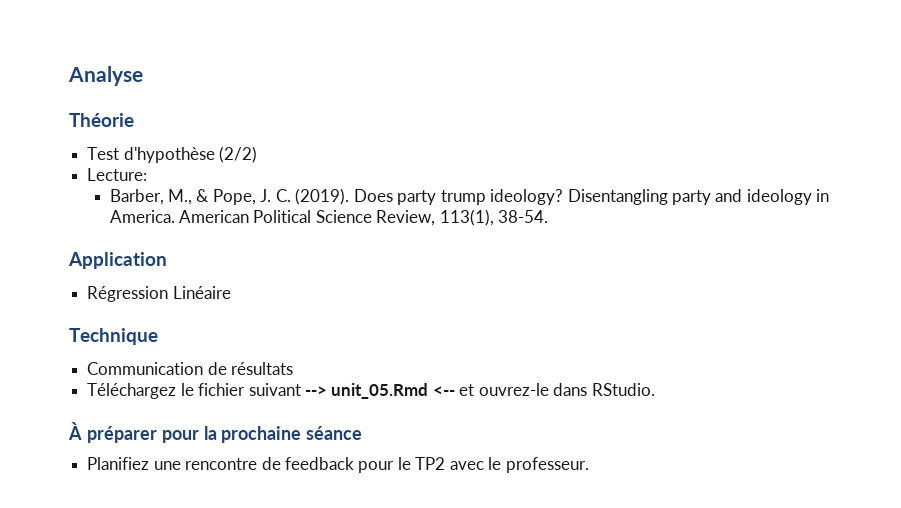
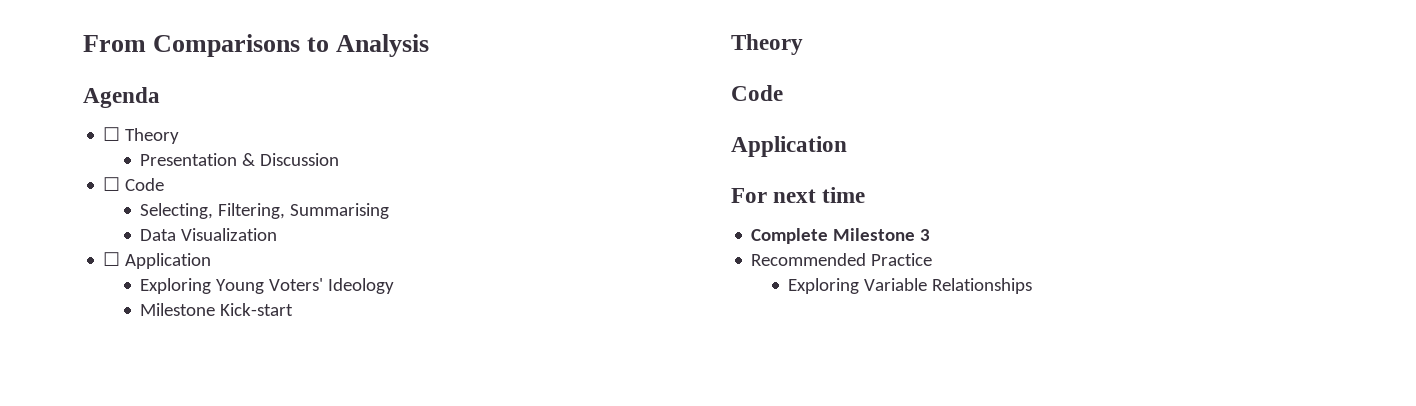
[68,66,143,86] [69,113,134,127] [87,146,258,163] [87,168,148,181] [109,188,830,205] [109,209,549,226] [68,252,167,269] [87,286,231,302] [69,328,158,345] [87,362,294,375] [87,383,655,399] [68,422,363,443] [87,457,589,473] Analyse // Théorie // Test d'hypothèse (2/2) // Lecture: // Barber, M., & Pope, J. C. (2019). Does party trump ideology? Disentangling party and ideology in America. American Political Science Review, 113(1), 38-54. // Application // Régression Linéaire // Technique // Communication de résultats // Téléchargez le fichier suivant --> unit_05.Rmd <-- et ouvrez-le dans RStudio. // À préparer pour la prochaine séance // Planifiez une rencontre de feedback pour le TP2 avec le professeur. -> [83,34,430,57] [83,87,160,108] [103,127,180,144] [140,153,340,166] [103,177,165,191] [140,203,390,219] [140,228,278,241] [103,252,212,269] [140,278,395,294] [140,303,294,316] [731,34,803,55] [731,85,783,101] [731,136,847,157] [731,187,866,203] [751,228,931,244] [751,253,933,266] [788,278,1033,294] From Comparisons to Analysis // Agenda // ☐ Theory // Presentation & Discussion // ☐ Code // Selecting, Filtering, Summarising // Data Visualization // ☐ Application // Exploring Young Voters' Ideology // Milestone Kick-start // Theory // Code // Application // For next time // Complete Milestone 3 // Recommended Practice // Exploring Variable Relationships

